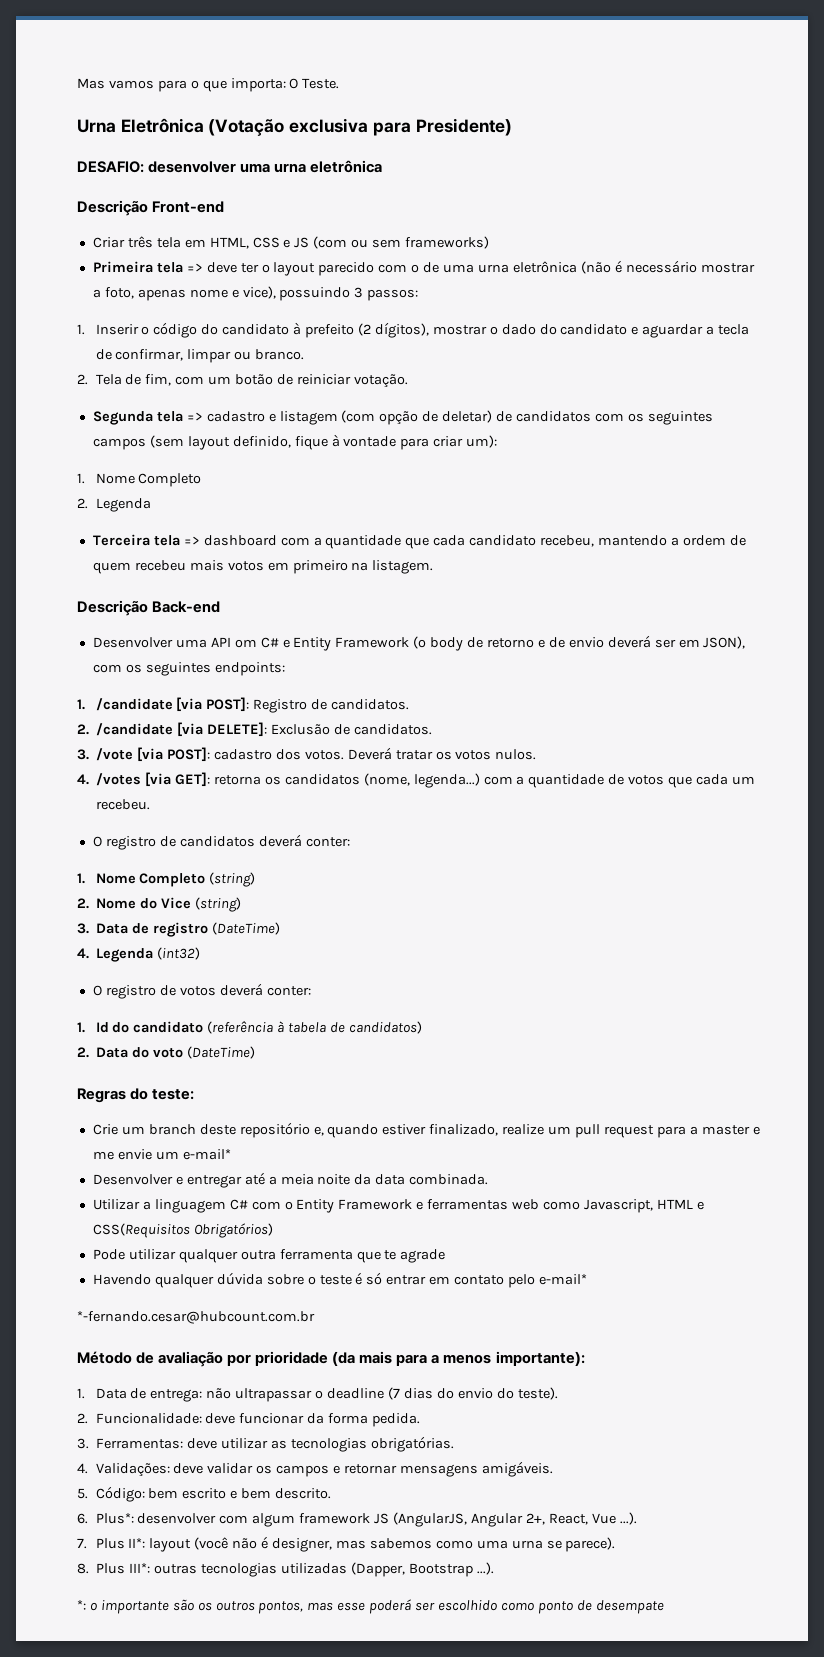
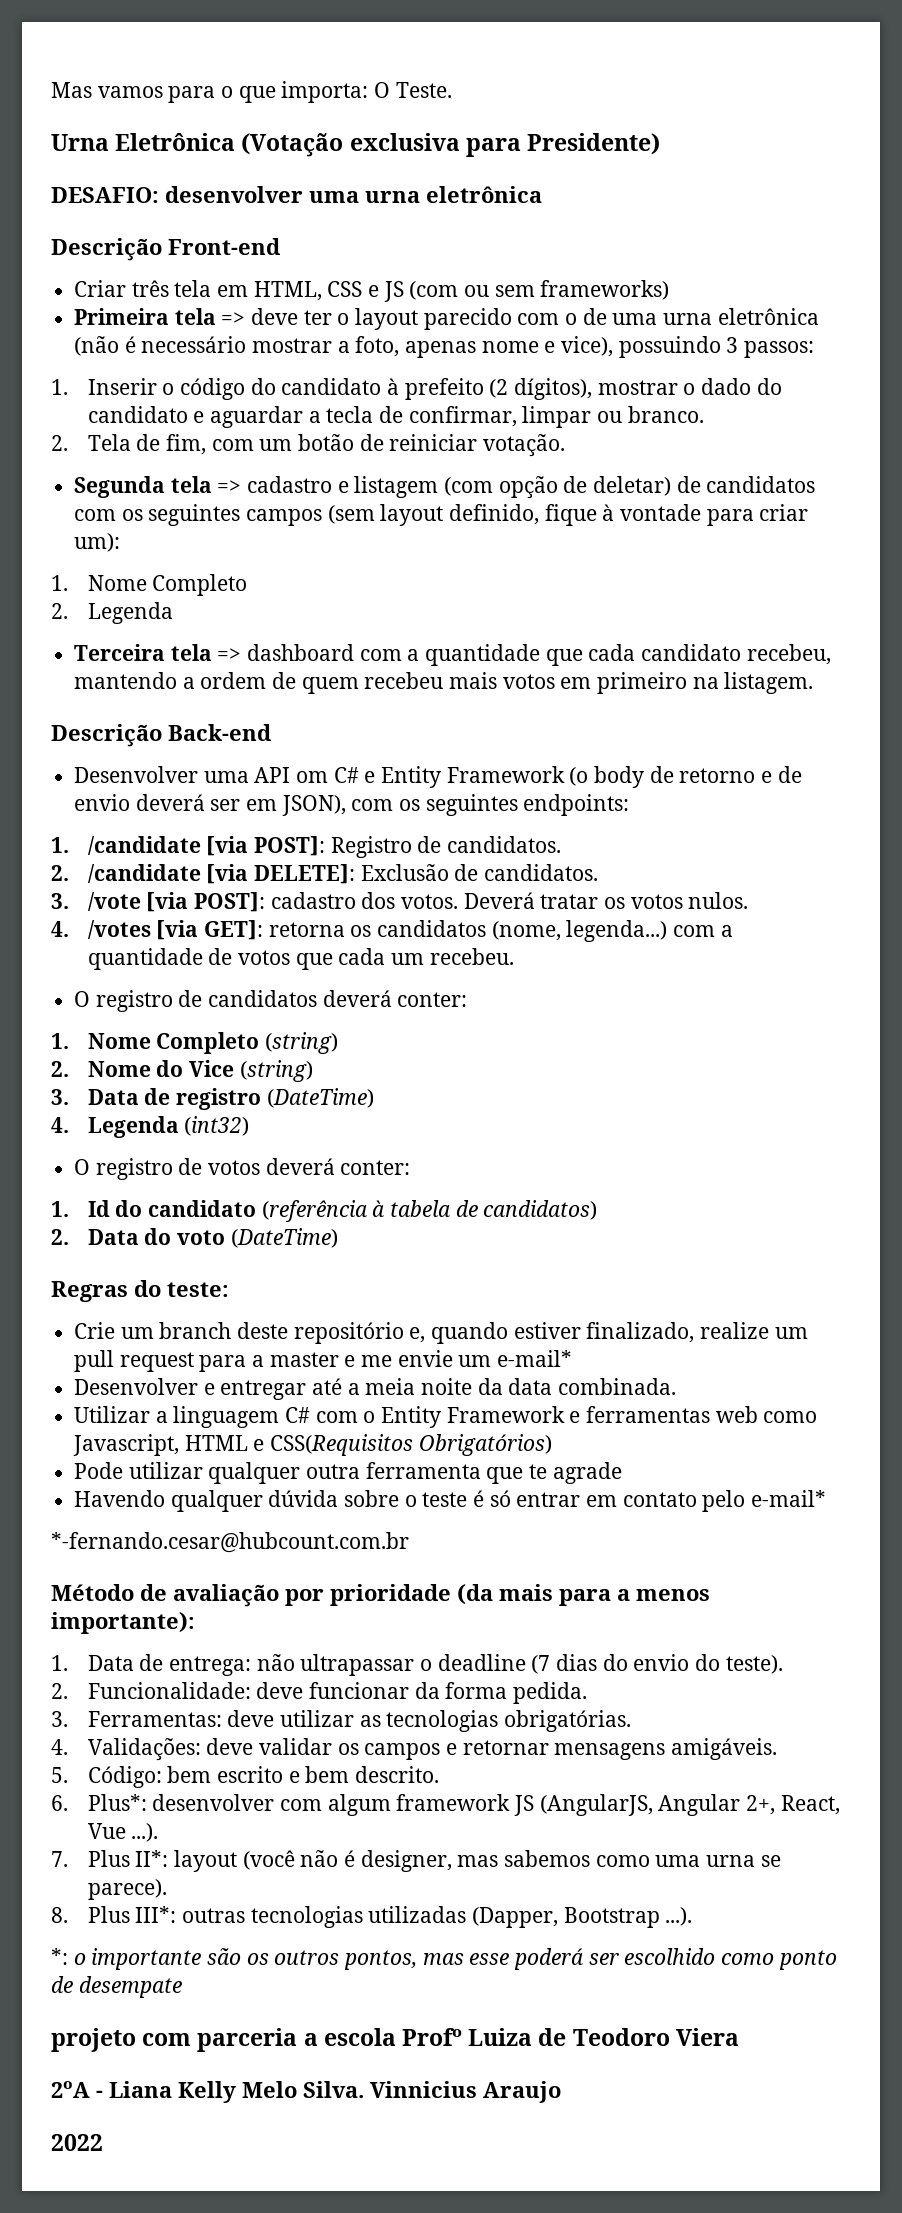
(664, 1607) none -> [51,2028,739,2052] [51,2081,561,2103] [51,2134,103,2151] // projeto com parceria a escola Profº Luiza de Teodoro Viera // 2ºA - Liana Kelly Melo Silva. Vinnicius Araujo // 2022

